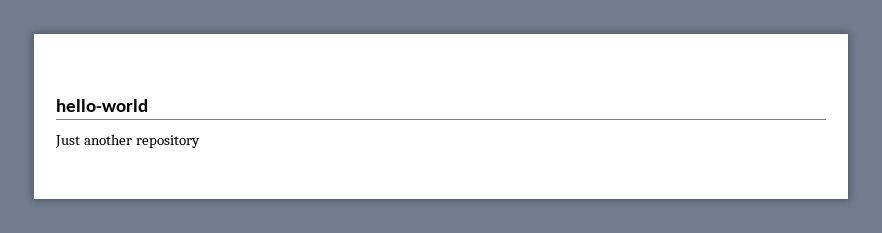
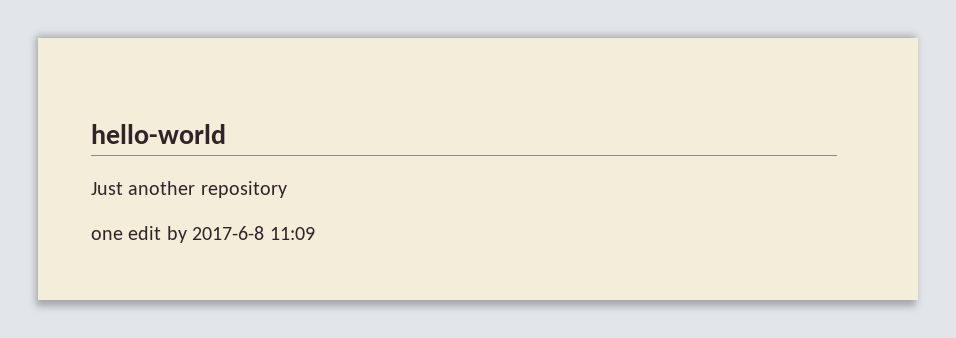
(200, 141) none -> [91,226,315,243] // one edit by 2017-6-8 11:09

